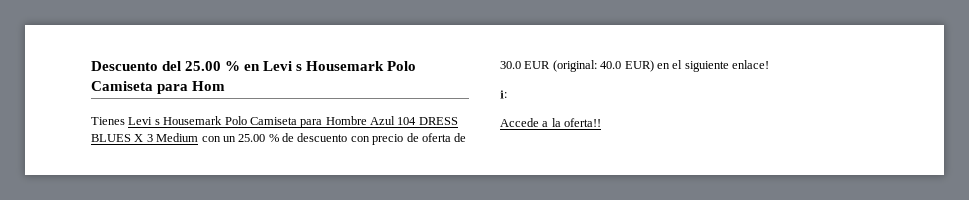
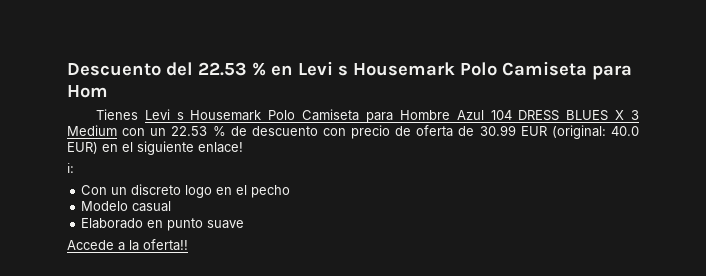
[185,61,222,71] 25.00 -> [198,62,247,76] 22.53
[238,134,266,142] 25.00 -> [171,126,208,136] 22.53
[500,61,521,69] 30.0 -> [479,125,516,136] 30.99
(507, 94) none -> [81,184,291,198] [81,201,172,212] [81,218,245,231] // Con un discreto logo en el pecho // Modelo casual // Elaborado en punto suave

